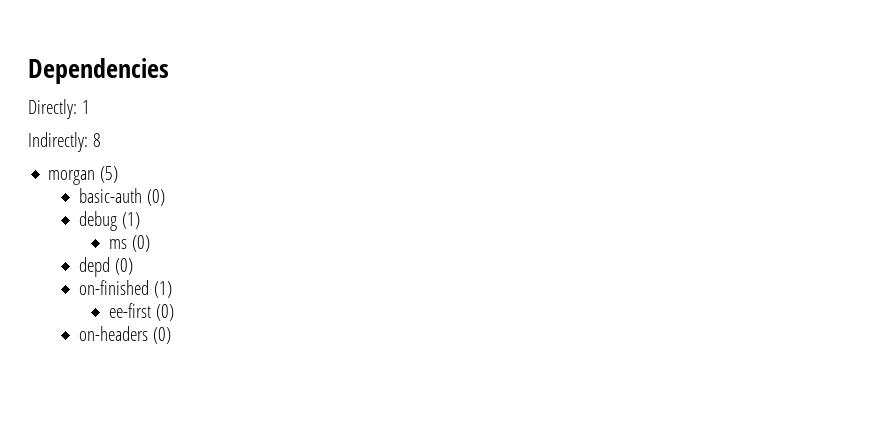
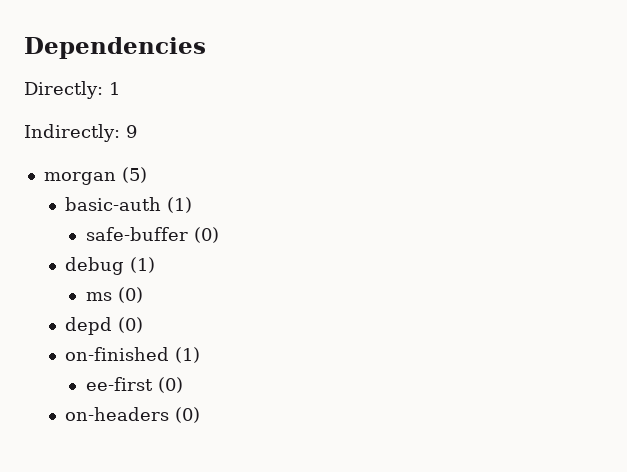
[92,133,101,147] 8 -> [126,125,137,138] 9
(142, 195) none -> [166,197,192,213] [85,227,188,241] (1) // safe-buffer

